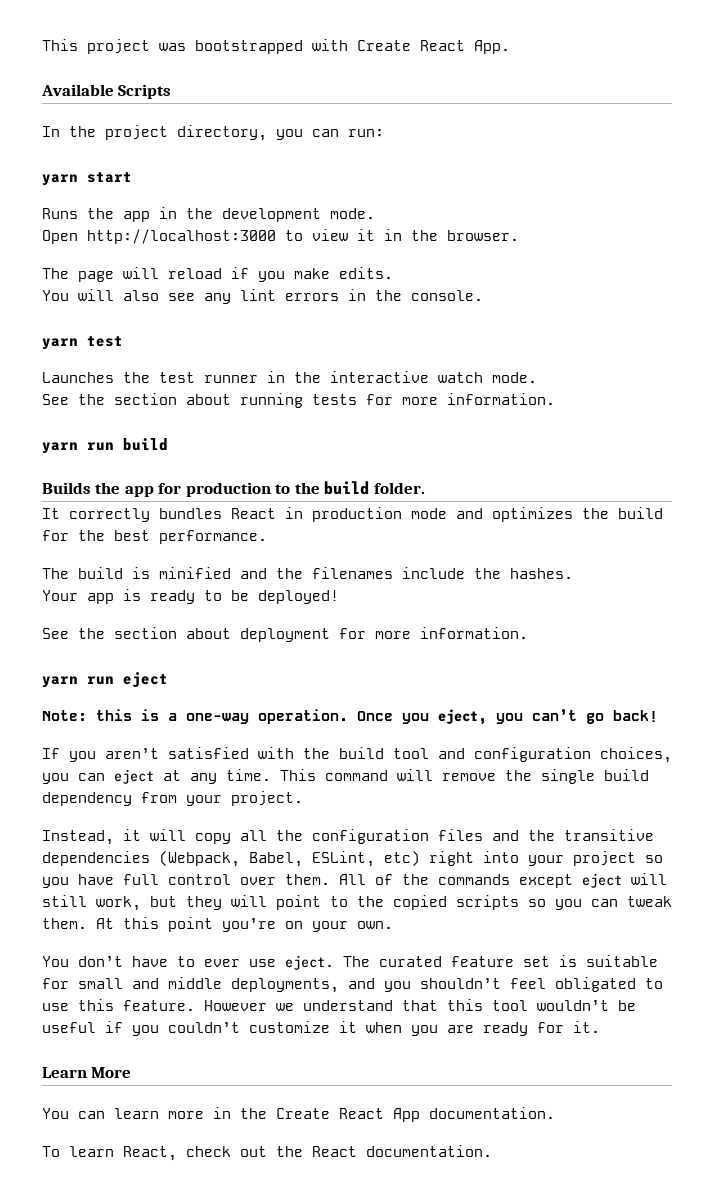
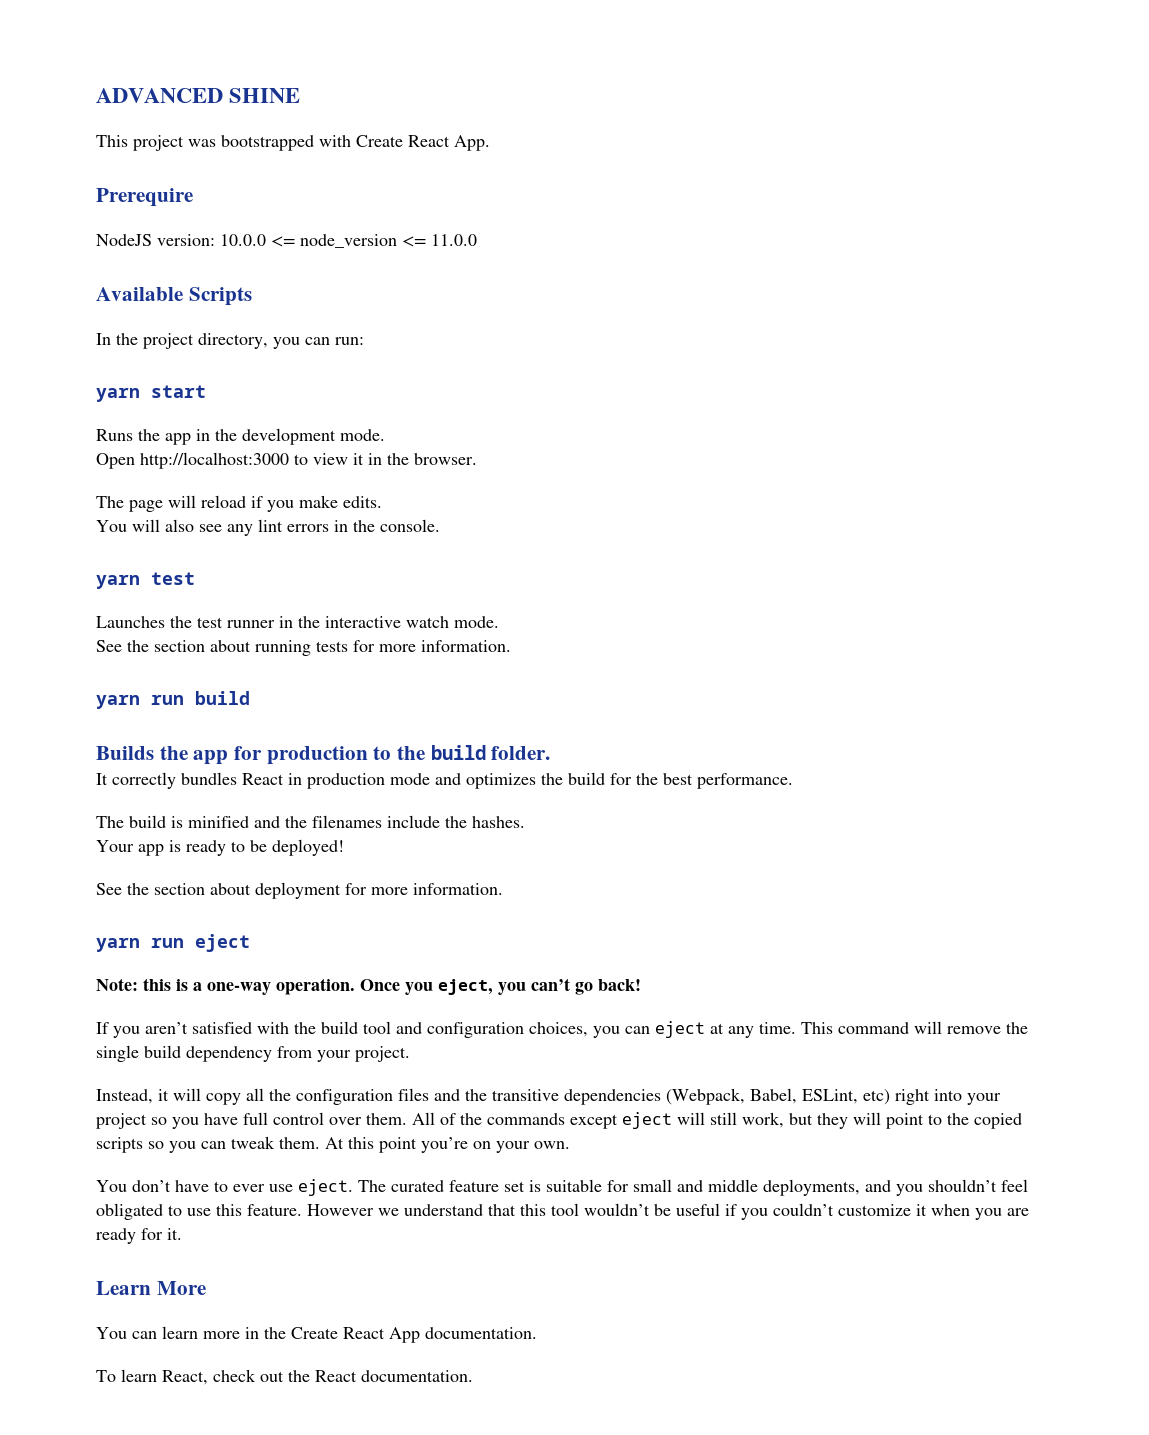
(42, 45) none -> [96,88,301,103] ADVANCED SHINE //
(510, 47) none -> [96,188,193,207] [96,234,477,248] // Prerequire // NodeJS version: 10.0.0 <= node_version <= 11.0.0

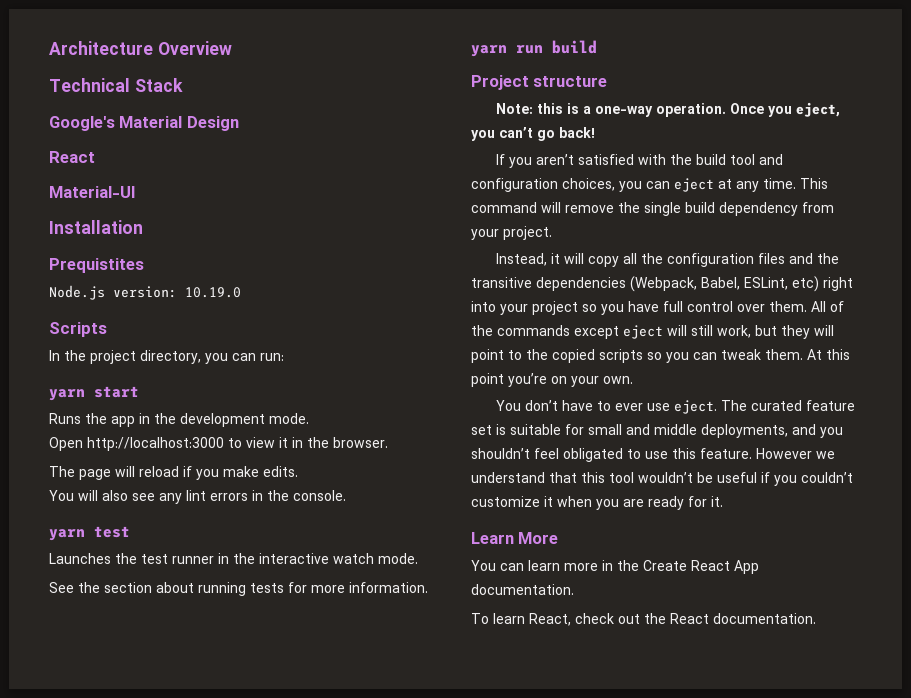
[96,88,301,103] [96,135,490,151] [96,188,193,207] [96,234,477,248] [96,287,183,301] ADVANCED SHINE // This project was bootstrapped with Create React App. // Prerequire // NodeJS version: 10.0.0 <= node_version <= 11.0.0 // Available -> [49,41,232,55] [49,78,183,92] [49,116,239,131] [49,151,95,163] [49,186,136,198] [49,220,143,234] [49,258,144,273] [49,285,241,300] Architecture Overview // Technical Stack // Google's Material Design // React // Material-UI // Installation // Prequistites // Node.js version: 10.19.0 //
[96,745,551,765] [96,772,793,789] [96,815,525,828] [96,839,344,856] [96,882,503,899] [96,934,250,952] Builds the app for production to the build folder. // It correctly bundles React in production mode and optimizes the build for the best performance. // The build is minified and the filenames include the hashes. // Your app is ready to be deployed! // See the section about deployment for more information. // yarn run eject -> [471,75,608,90] Project structure

